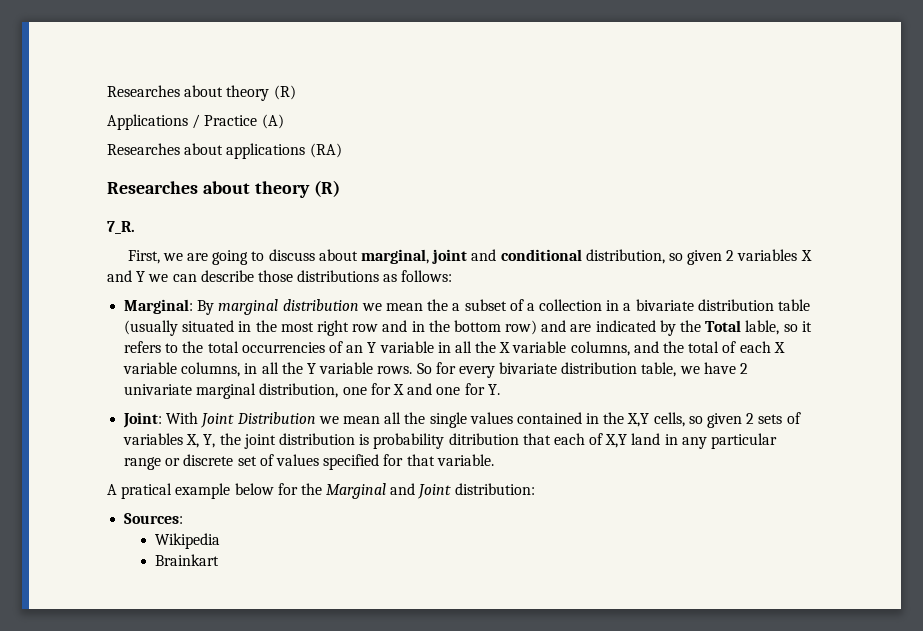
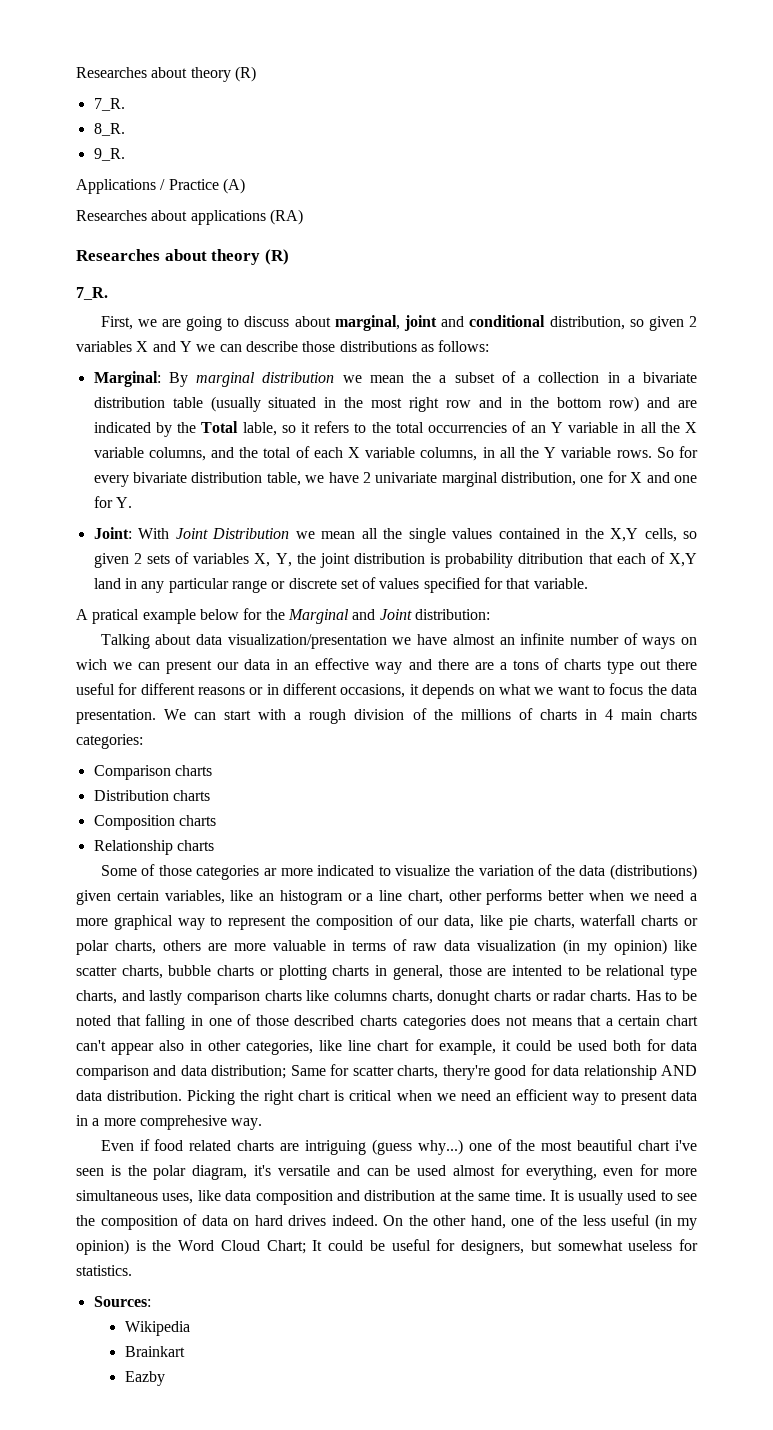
[107,85,296,101] Researches about theory (R) -> [76,66,256,82] [93,98,125,111] [93,123,125,136] [93,148,125,161] Researches about theory (R) // 7_R. // 8_R. // 9_R.
(535, 489) none -> [100,633,697,649] [76,658,697,674] [76,683,698,699] [76,708,697,724] [76,734,143,749] [93,765,212,780] [93,790,210,801] [93,815,216,830] [93,840,214,855] [100,864,697,880] [76,889,697,905] [76,914,698,930] [76,939,697,955] [76,965,698,980] [76,990,697,1005] [76,1014,698,1030] [76,1039,697,1055] [76,1064,697,1080] [76,1089,697,1105] [76,1115,263,1130] [100,1139,697,1155] [76,1164,697,1180] [76,1190,697,1205] [76,1214,697,1230] [76,1239,699,1255] [76,1265,132,1276] // Talking about data visualization/presentation we have almost an infinite number of ways on wich we can present our data in an effective way and there are a tons of charts type out there useful for different reasons or in different occasions, it depends on what we want to focus the data presentation. We can start with a rough division of the millions of charts in 4 main charts categories: // Comparison charts // Distribution charts // Composition charts // Relationship charts // Some of those categories ar more indicated to visualize the variation of the data (distributions) given certain variables, like an histogram or a line chart, other performs better when we need a more graphical way to represent the composition of our data, like pie charts, waterfall charts or polar charts, others are more valuable in terms of raw data visualization (in my opinion) like scatter charts, bubble charts or plotting charts in general, those are intented to be relational type charts, and lastly comparison charts like columns charts, donught charts or radar charts. Has to be noted that falling in one of those described charts categories does not means that a certain chart can't appear also in other categories, like line chart for example, it could be used both for data comparison and data distribution; Same for scatter charts, thery're good for data relationship AND data distribution. Picking the right chart is critical when we need an efficient way to present data in a more comprehesive way. // Even if food related charts are intriguing (guess why...) one of the most beautiful chart i've seen is the polar diagram, it's versatile and can be used almost for everything, even for more simultaneous uses, like data composition and distribution at the same time. It is usually used to see the composition of data on hard drives indeed. On the other hand, one of the less useful (in my opinion) is the Word Cloud Chart; It could be useful for designers, but somewhat useless for statistics.
(219, 560) none -> [124,1371,165,1386] // Eazby

